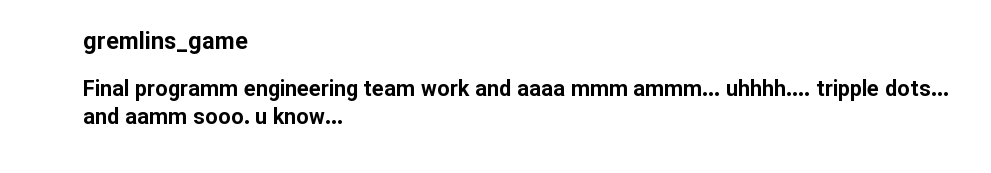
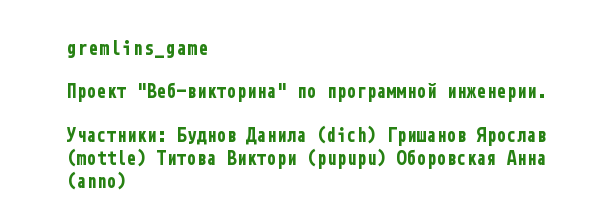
[83,79,949,101] [83,107,344,124] Final programm engineering team work and aaaa mmm ammm... uhhhh.... tripple dots... and aamm sooo. u know... -> [66,82,546,102] [66,125,546,146] [66,148,546,169] [66,171,126,190] Проект "Веб-викторина" по программной инженерии. // Участники: Буднов Данила (dich) Гришанов Ярослав (mottle) Титова Виктори (pupupu) Оборовская Анна (anno)

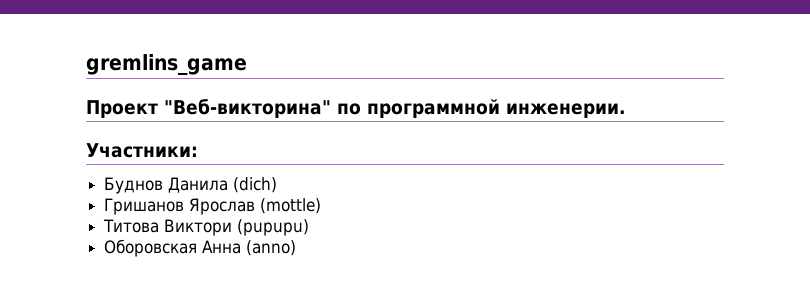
(166, 134) none -> (198, 150) //
(376, 134) none -> (278, 185) //
(146, 157) none -> (322, 206) //
(386, 158) none -> (310, 227) //

